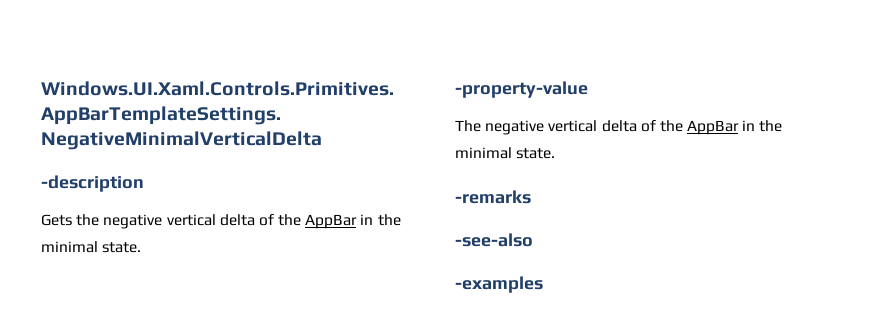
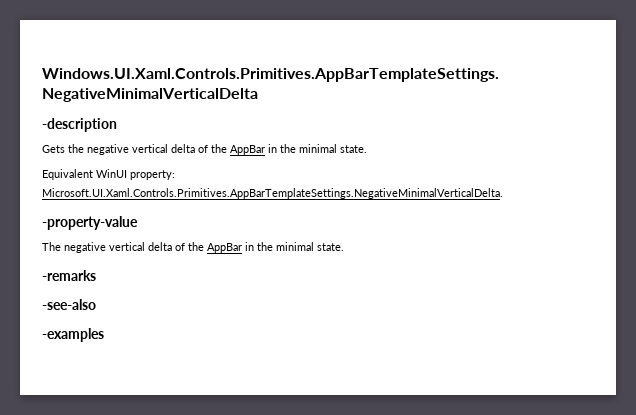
(142, 247) none -> [42,169,175,180] [42,188,503,199] // Equivalent WinUI property: Microsoft.UI.Xaml.Controls.Primitives.AppBarTemplateSettings.NegativeMinimalVerticalDelta.

